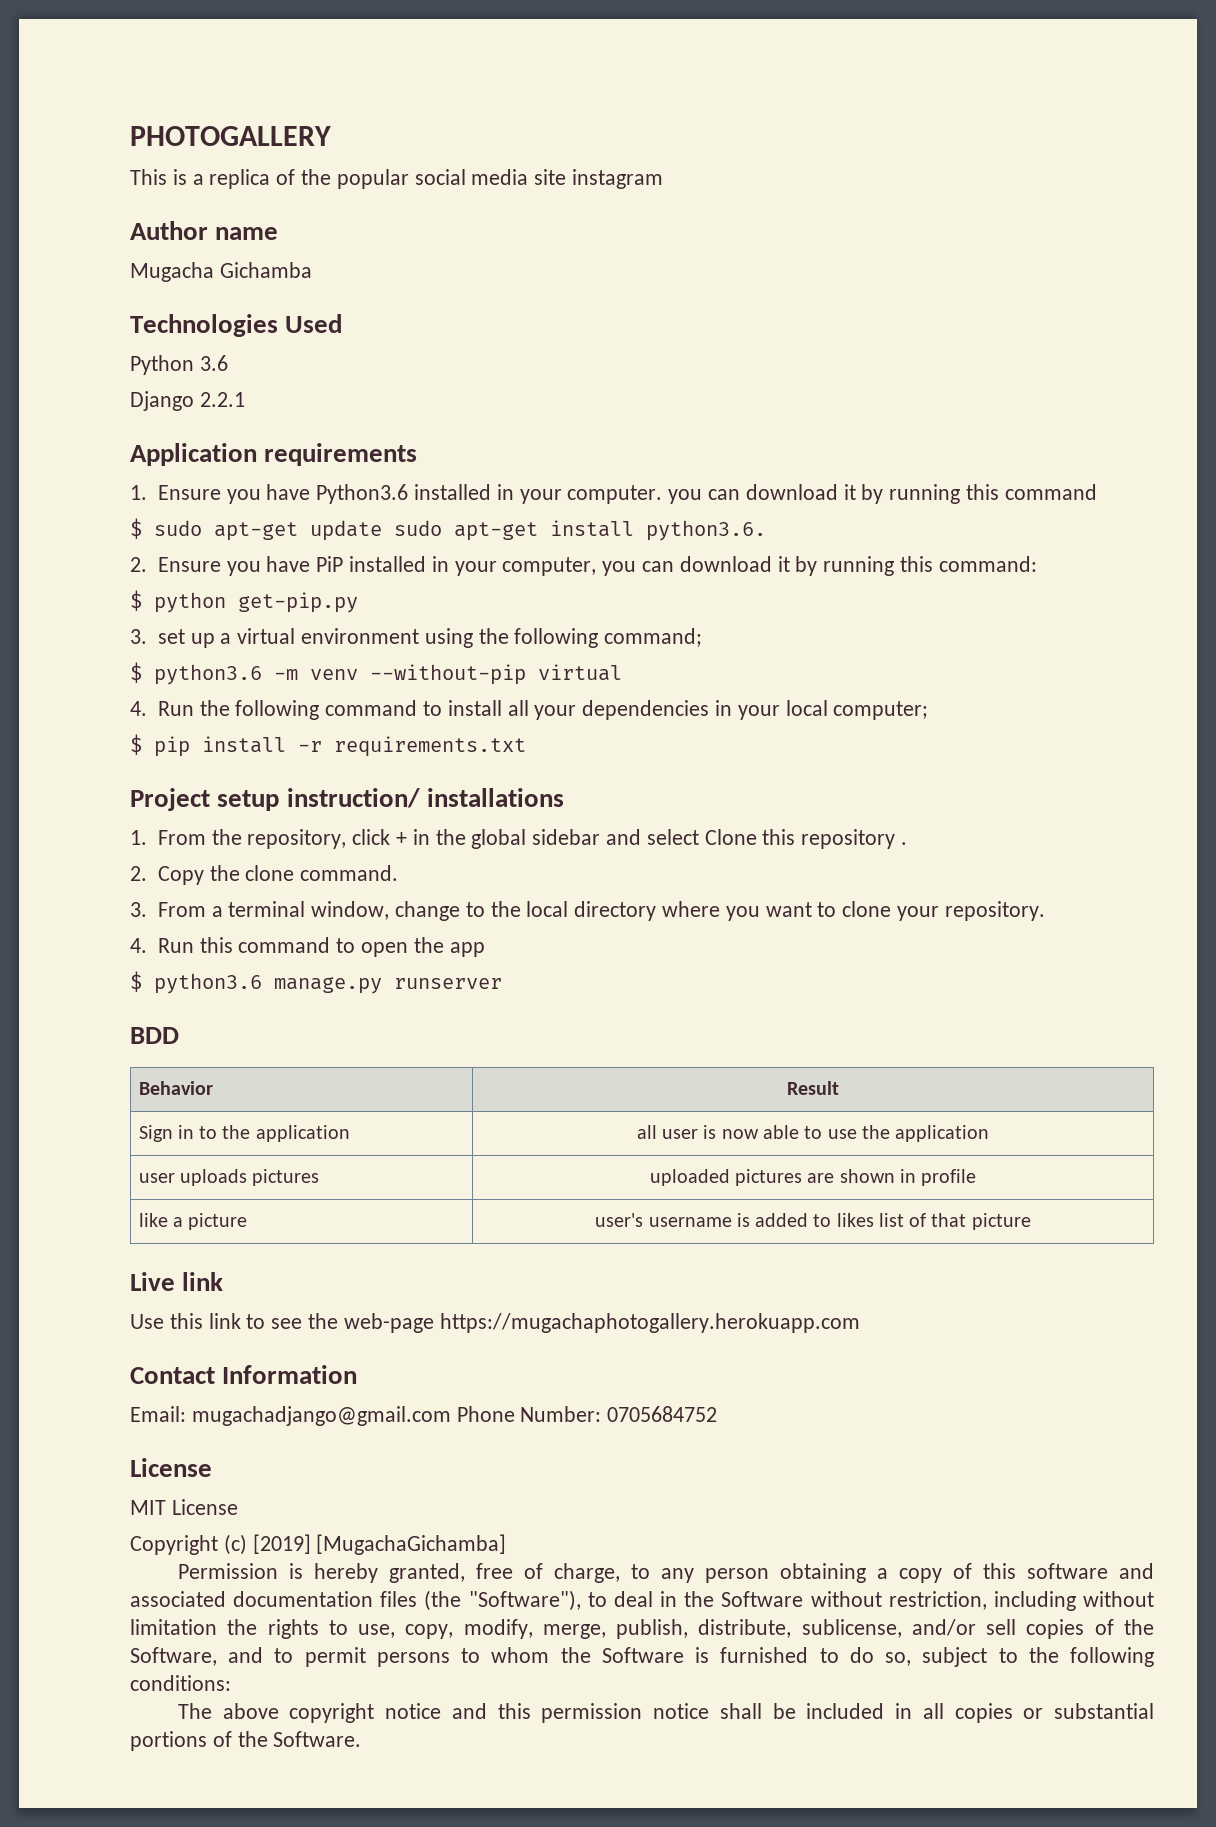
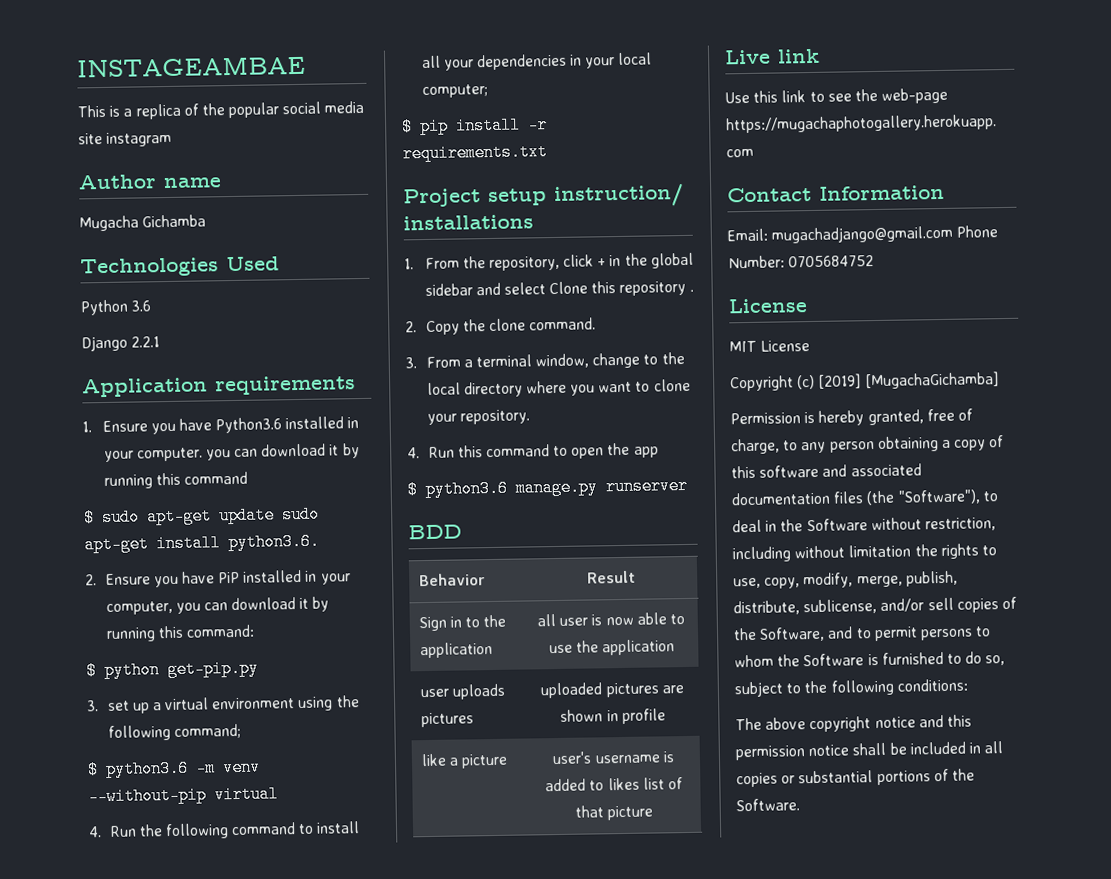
[130,126,331,146] PHOTOGALLERY -> [77,55,306,78] INSTAGEAMBAE

